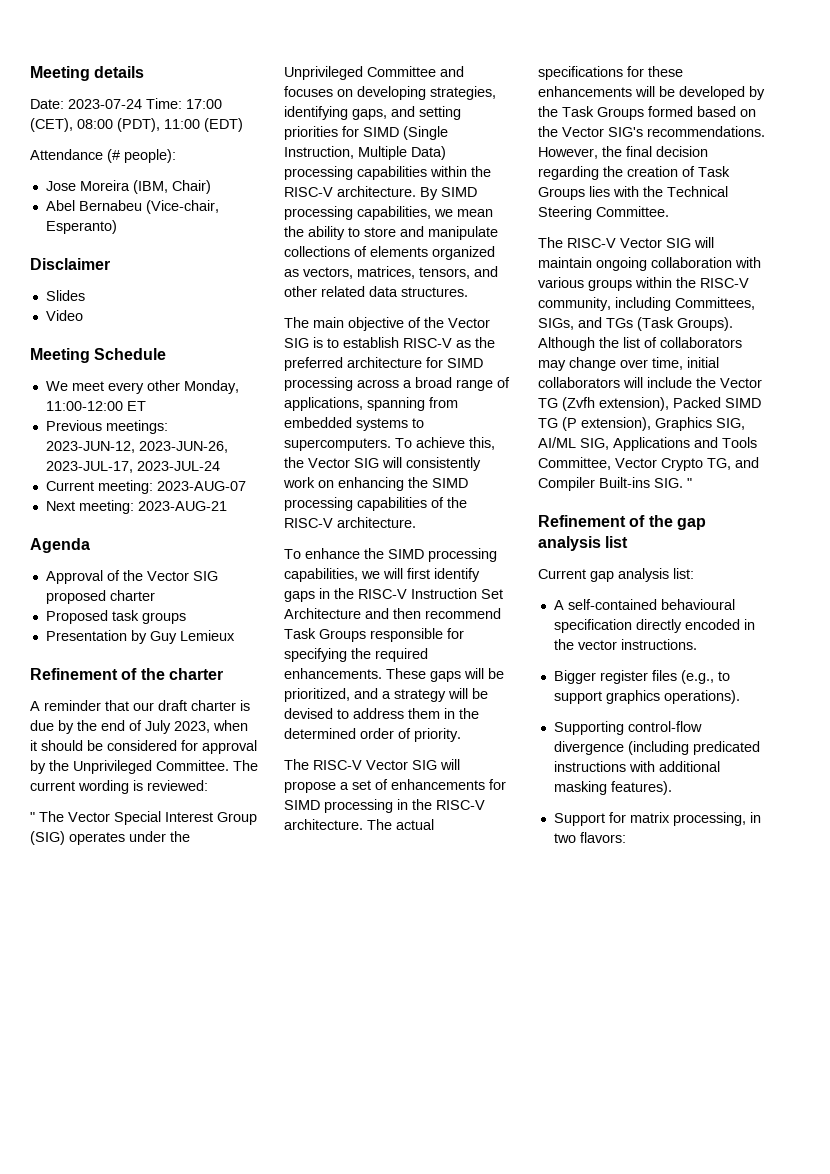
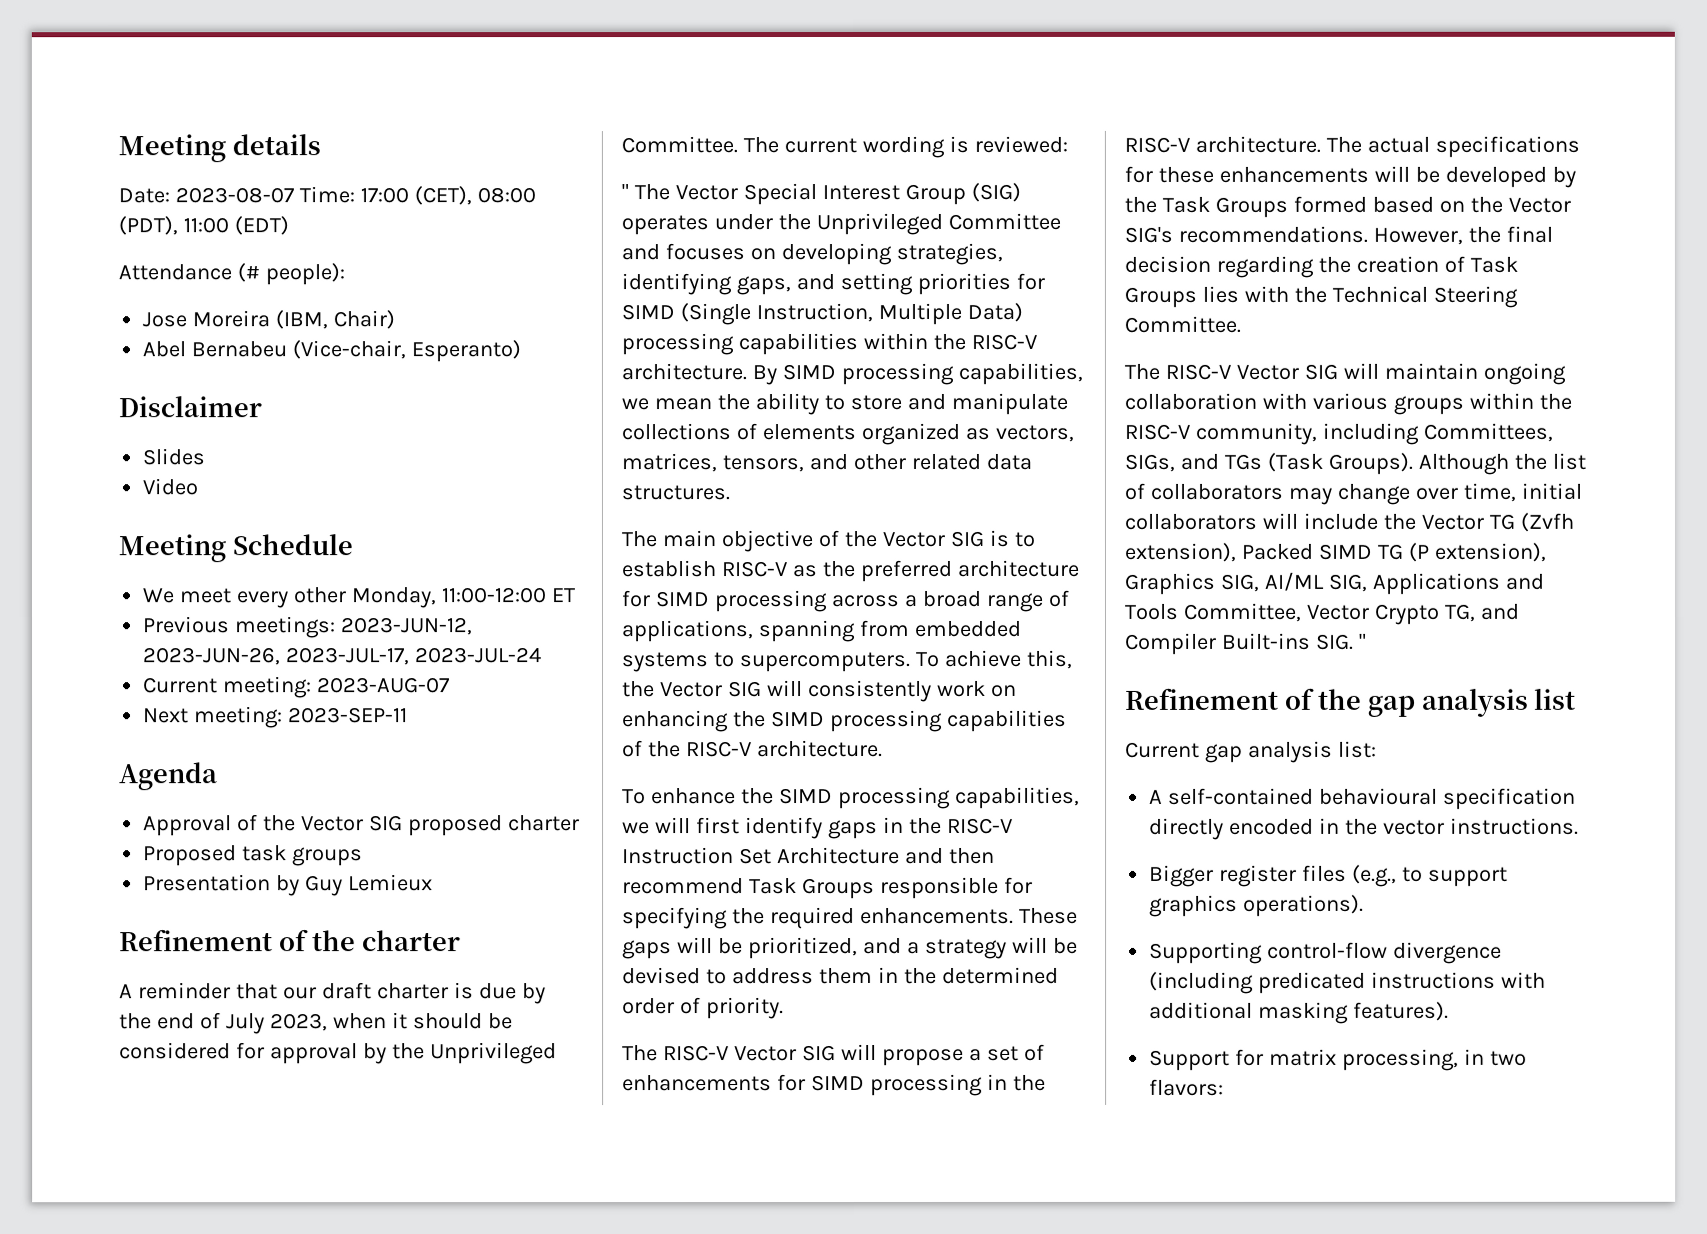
[68,99,142,109] 2023-07-24 -> [174,187,294,204] 2023-08-07
[137,501,227,511] 2023-AUG-21 -> [288,707,409,724] 2023-SEP-11

